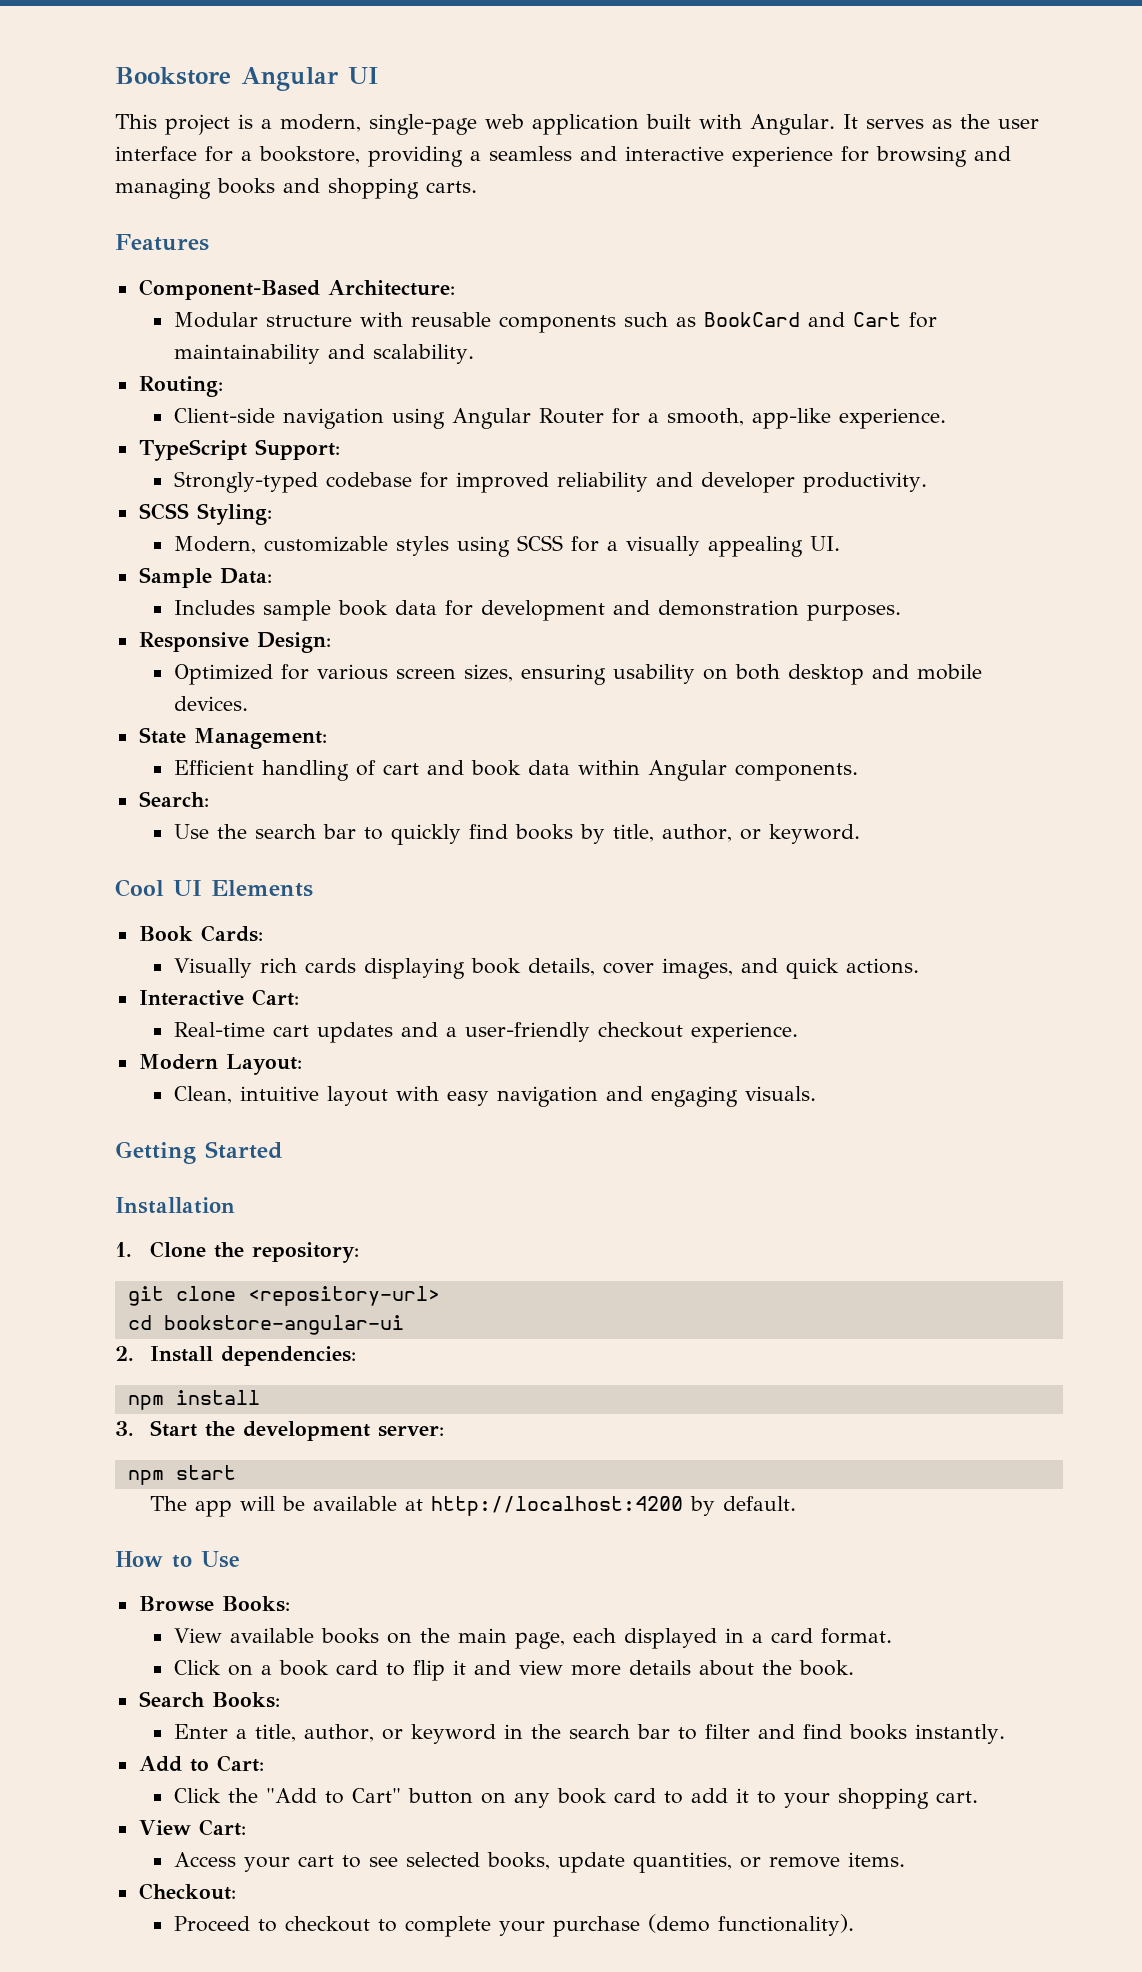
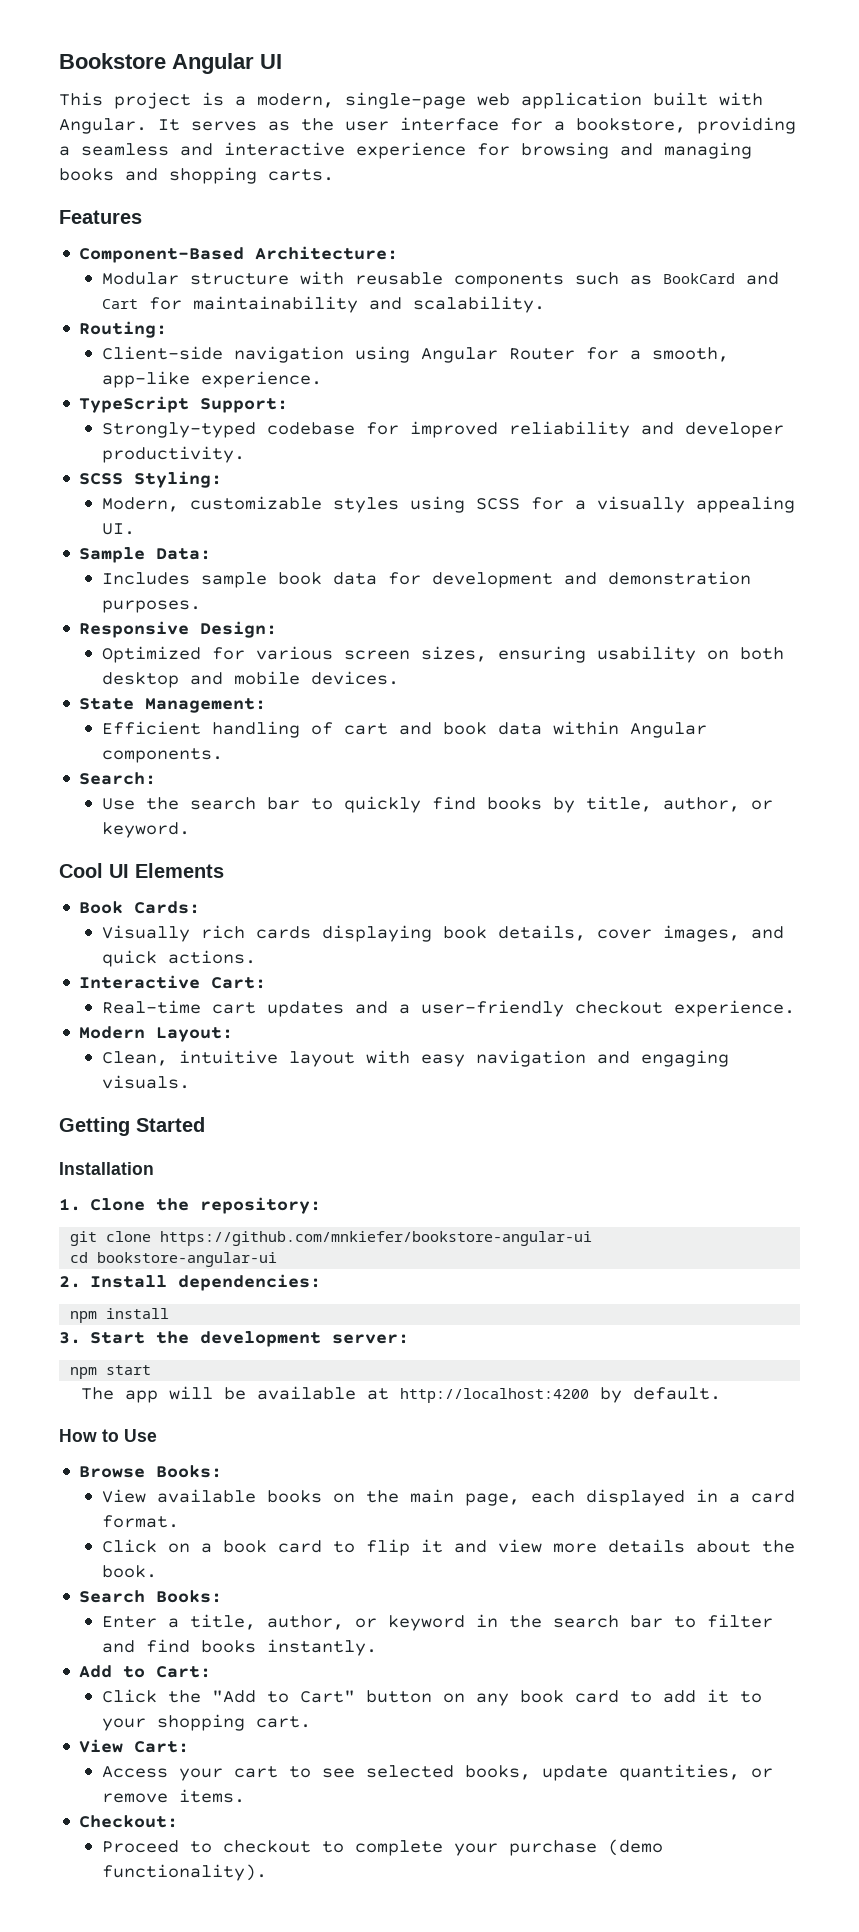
[247,1286,440,1306] <repository-url> -> [160,1231,593,1246] https://github.com/mnkiefer/bookstore-angular-ui

